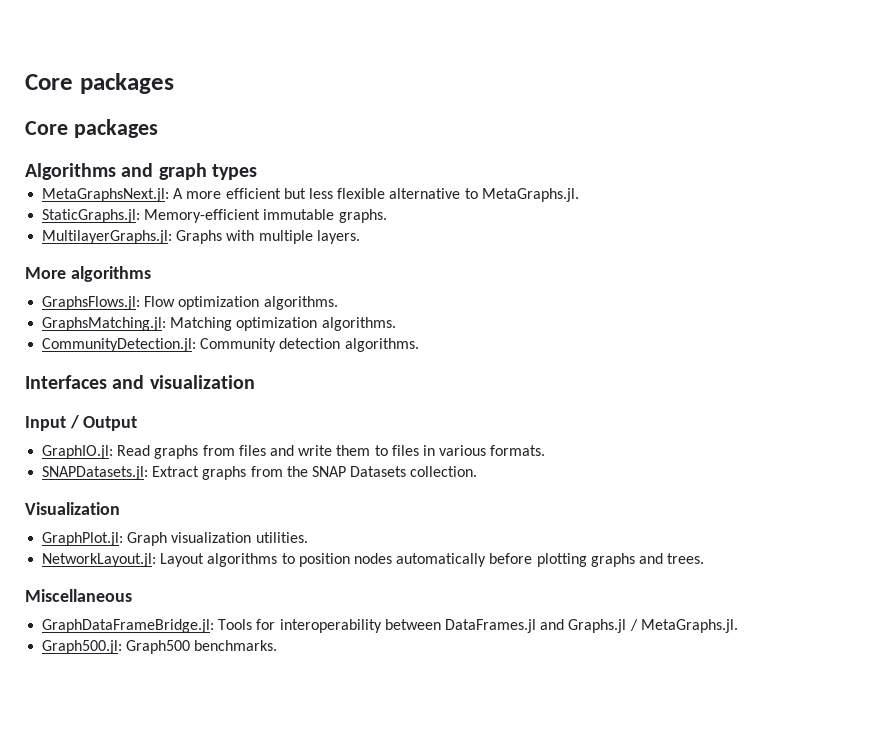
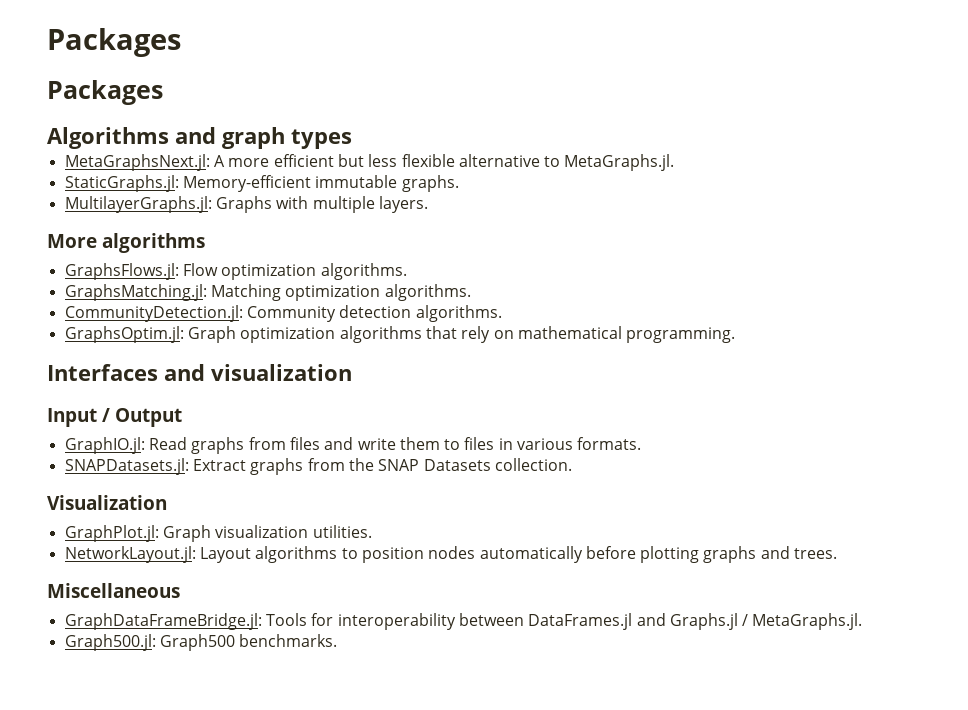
[25,73,174,94] [25,119,158,138] Core packages // Core packages -> [47,28,181,57] [47,80,163,105] Packages // Packages
(419, 345) none -> [64,326,736,343] // GraphsOptim.jl: Graph optimization algorithms that rely on mathematical programming.

